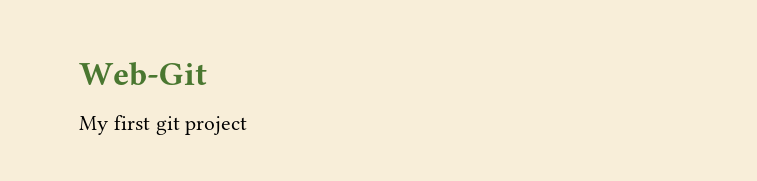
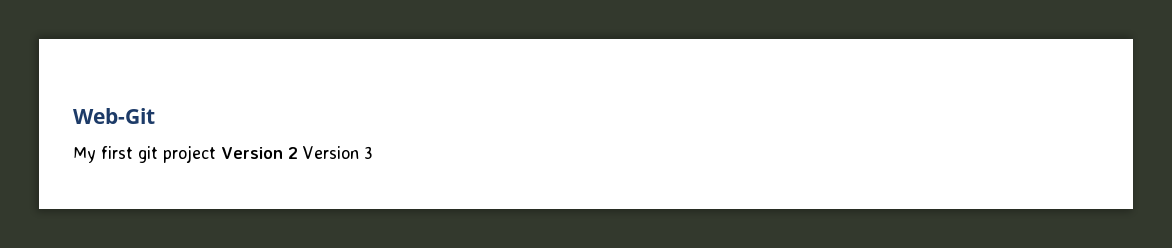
(248, 125) none -> [221,146,373,159] Version 2 Version 3

